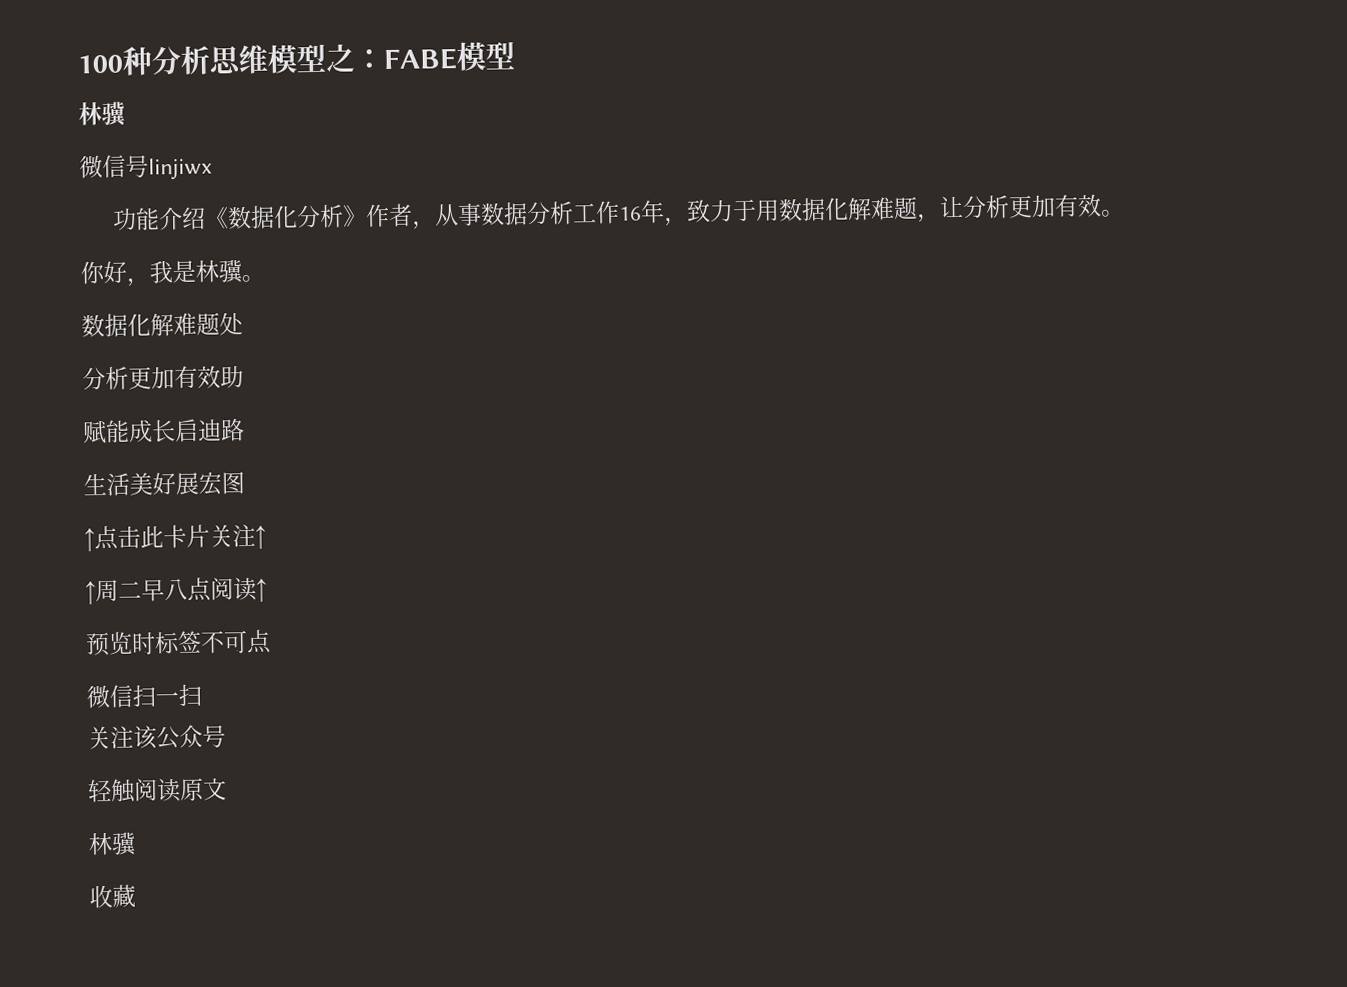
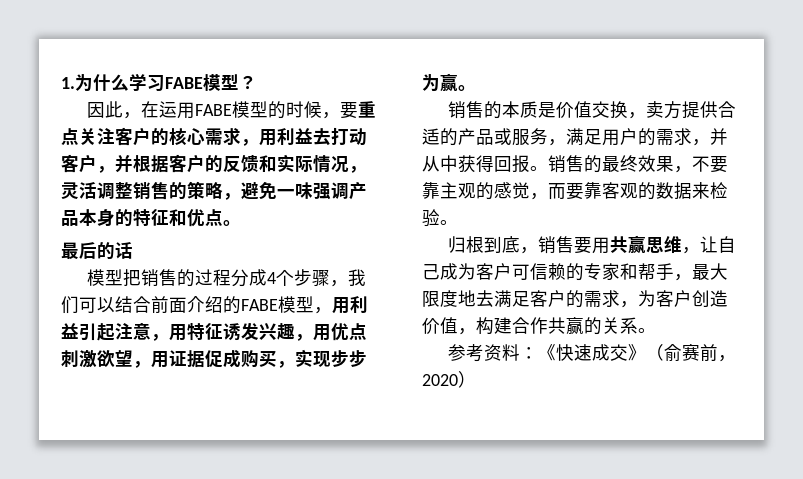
[77,41,515,76] [78,101,125,127] [79,154,212,180] [111,193,1125,231] [80,259,265,287] [81,312,243,338] [82,365,244,391] [82,418,245,444] [83,471,245,497] [84,523,266,552] [85,576,267,605] [85,629,272,657] [86,683,202,709] [87,724,226,750] [87,777,227,803] [88,831,136,856] [89,884,136,909] 100种分析思维模型之：FABE模型 // 林骥 // 微信号linjiwx // 功能介绍《数据化分析》作者，从事数据分析工作16年，致力于用数据化解难题，让分析更加有效。 // 你好，我是林骥。 // 数据化解难题处 // 分析更加有效助 // 赋能成长启迪路 // 生活美好展宏图 // ↑点击此卡片关注↑ // ↑周二早八点阅读↑ // 预览时标签不可点 // 微信扫一扫 // 关注该公众号 // 轻触阅读原文 // 林骥 // 收藏 -> [61,73,257,92] [86,101,376,119] [61,127,367,146] [61,154,367,173] [61,181,367,200] [61,209,241,227] [61,242,133,259] [86,269,366,287] [61,296,368,314] [61,322,367,341] [61,349,367,368] [422,73,476,92] [447,101,736,119] [422,128,728,146] [422,155,728,173] [422,182,728,200] [422,209,458,227] [447,235,736,254] [422,263,728,281] [422,290,728,308] [422,316,656,335] [447,343,736,362] [422,371,476,388] 1.为什么学习FABE模型？ // 因此，在运用FABE模型的时候，要重点关注客户的核心需求，用利益去打动客户，并根据客户的反馈和实际情况，灵活调整销售的策略，避免一味强调产品本身的特征和优点。 // 最后的话 // 模型把销售的过程分成4个步骤，我们可以结合前面介绍的FABE模型，用利益引起注意，用特征诱发兴趣，用优点刺激欲望，用证据促成购买，实现步步为赢。 // 销售的本质是价值交换，卖方提供合适的产品或服务，满足用户的需求，并从中获得回报。销售的最终效果，不要靠主观的感觉，而要靠客观的数据来检验。 // 归根到底，销售要用共赢思维，让自己成为客户可信赖的专家和帮手，最大限度地去满足客户的需求，为客户创造价值，构建合作共赢的关系。 // 参考资料：《快速成交》（俞赛前，2020）

